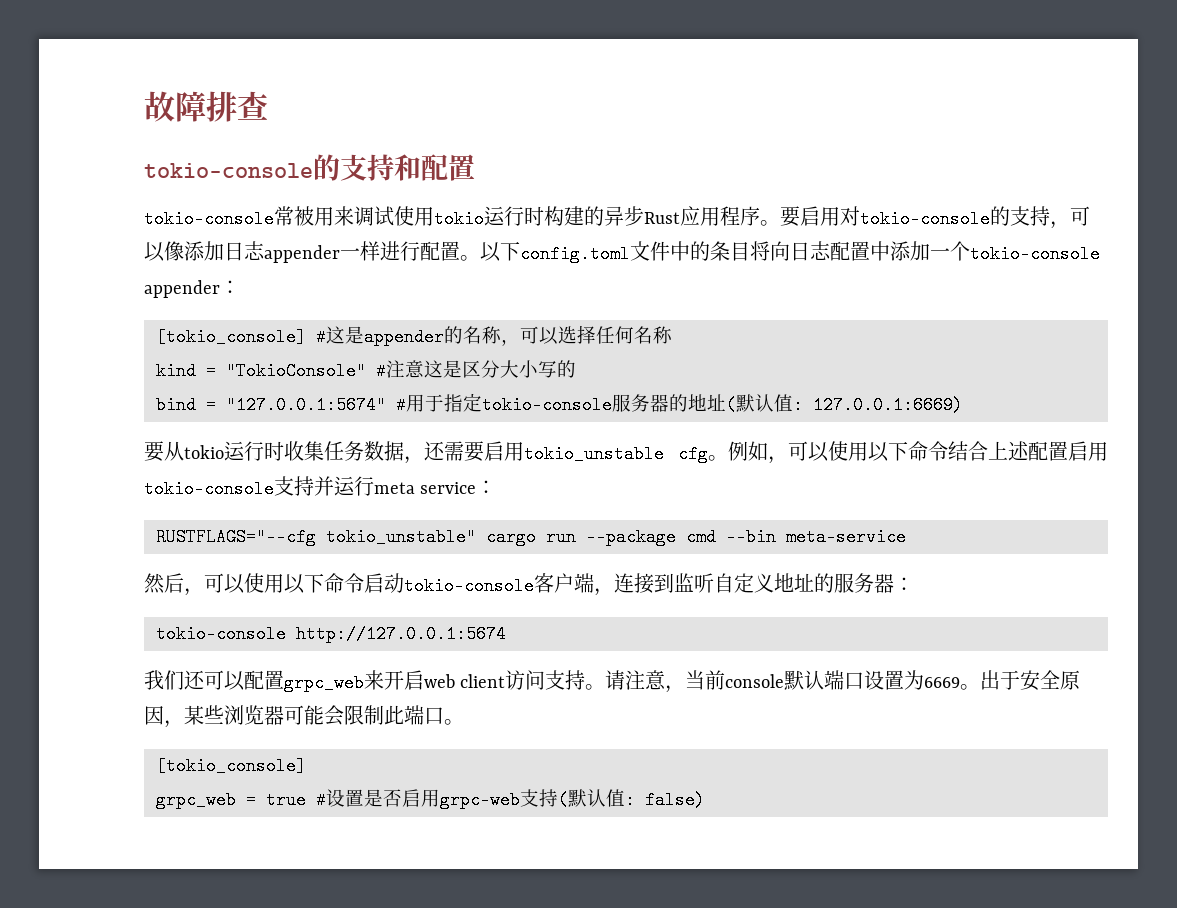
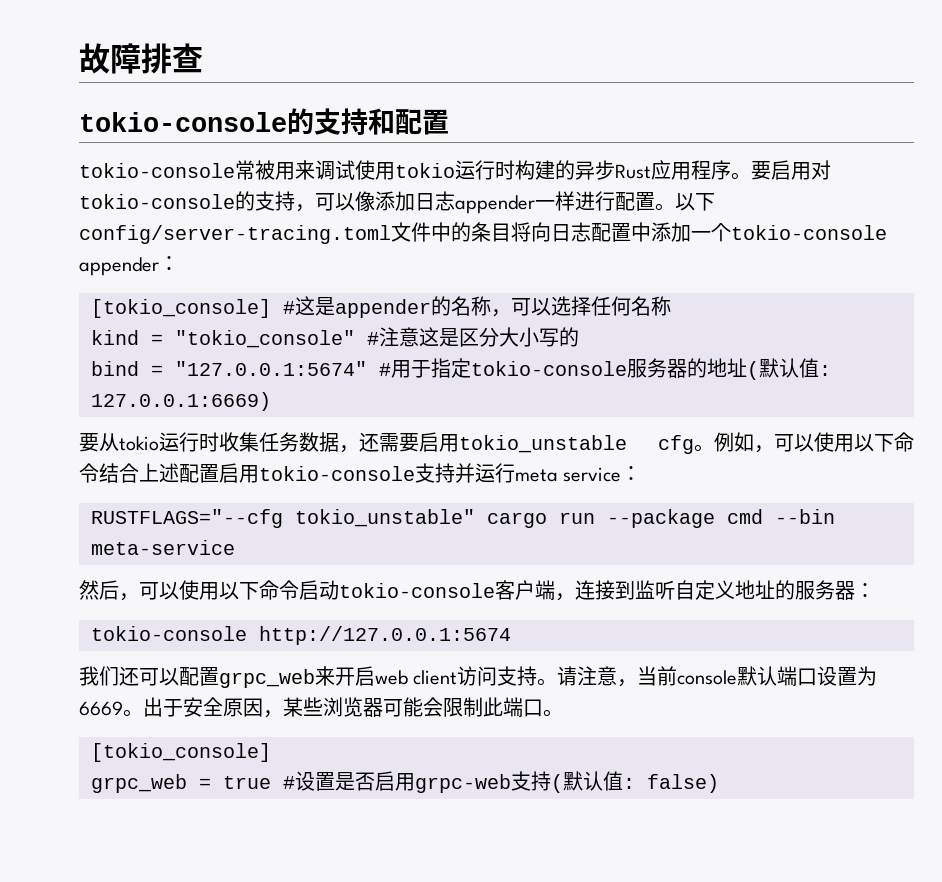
[520,245,630,263] config.toml -> [79,225,391,244] config/server-tracing.toml
[226,362,366,380] "TokioConsole" -> [175,330,355,348] "tokio_console"

